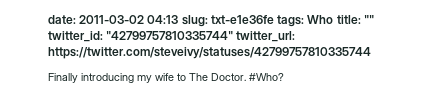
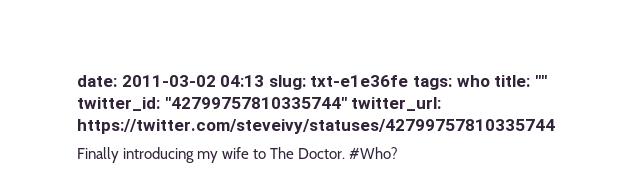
[307,15,334,24] Who -> [456,75,490,87] who

